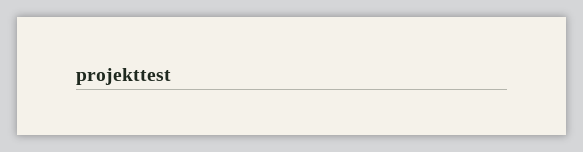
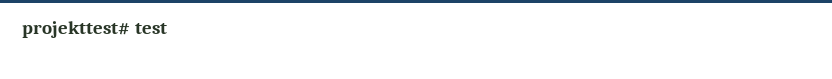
[76,68,171,85] projekttest -> [22,21,167,38] projekttest# test

